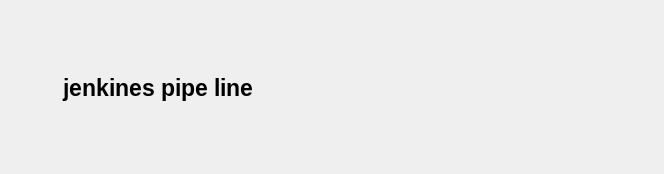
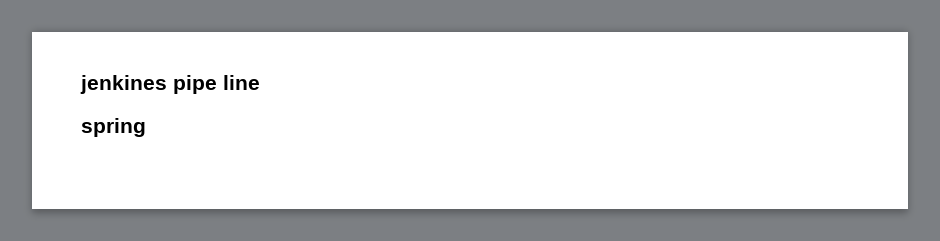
(254, 87) none -> [81,118,146,137] // spring

